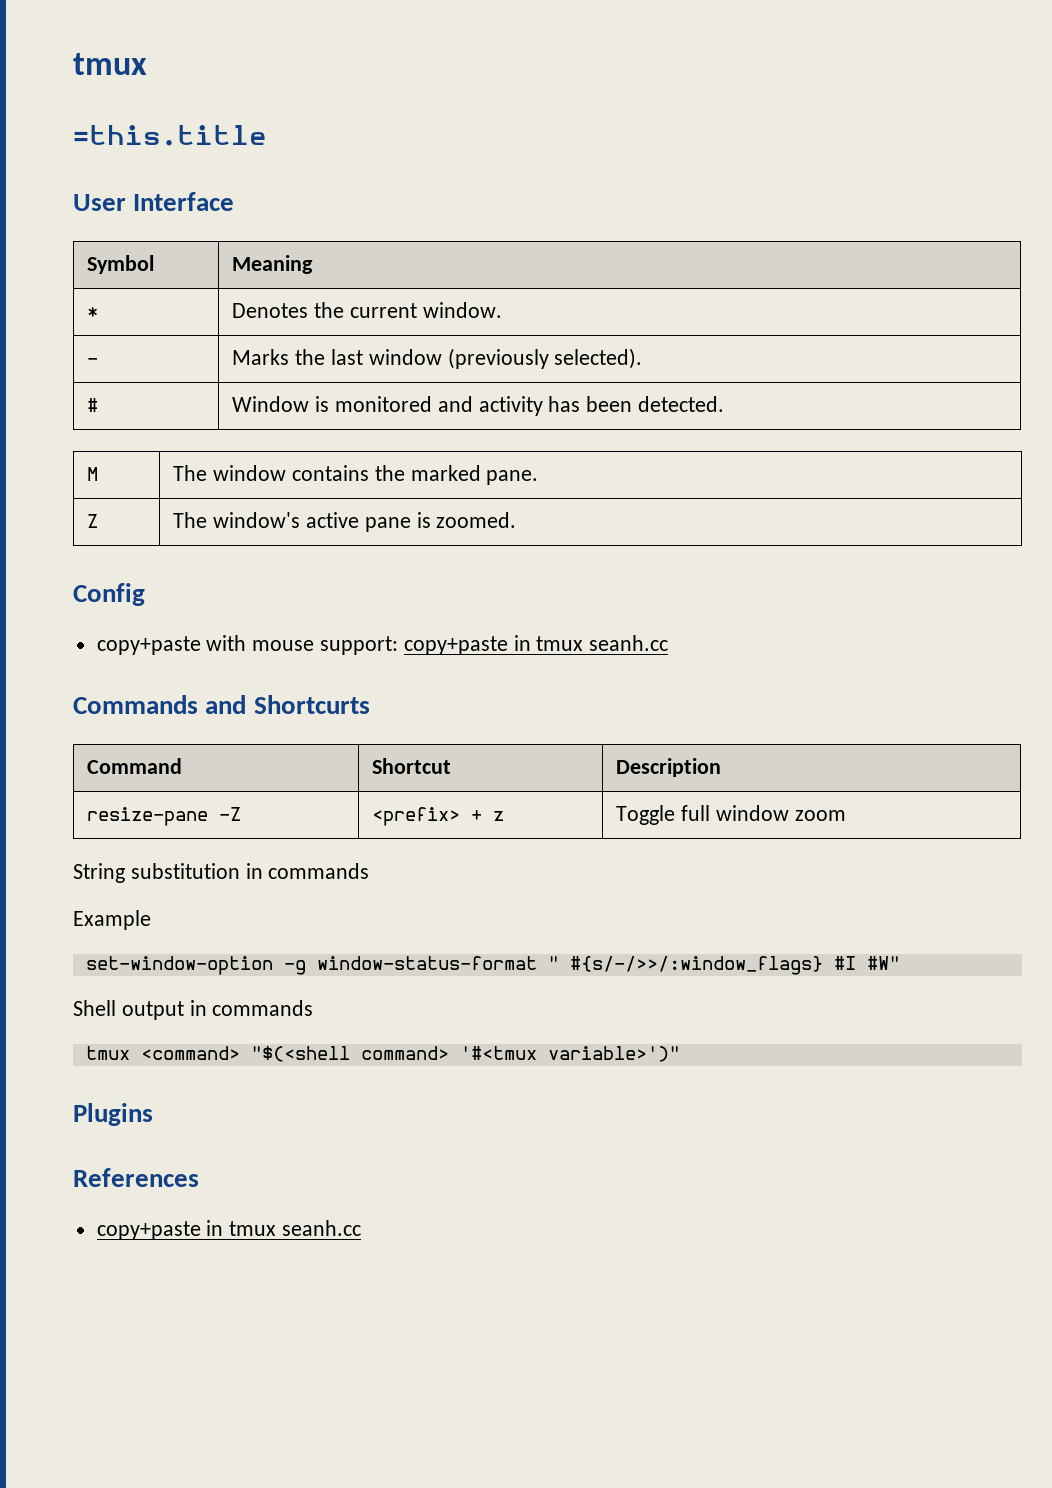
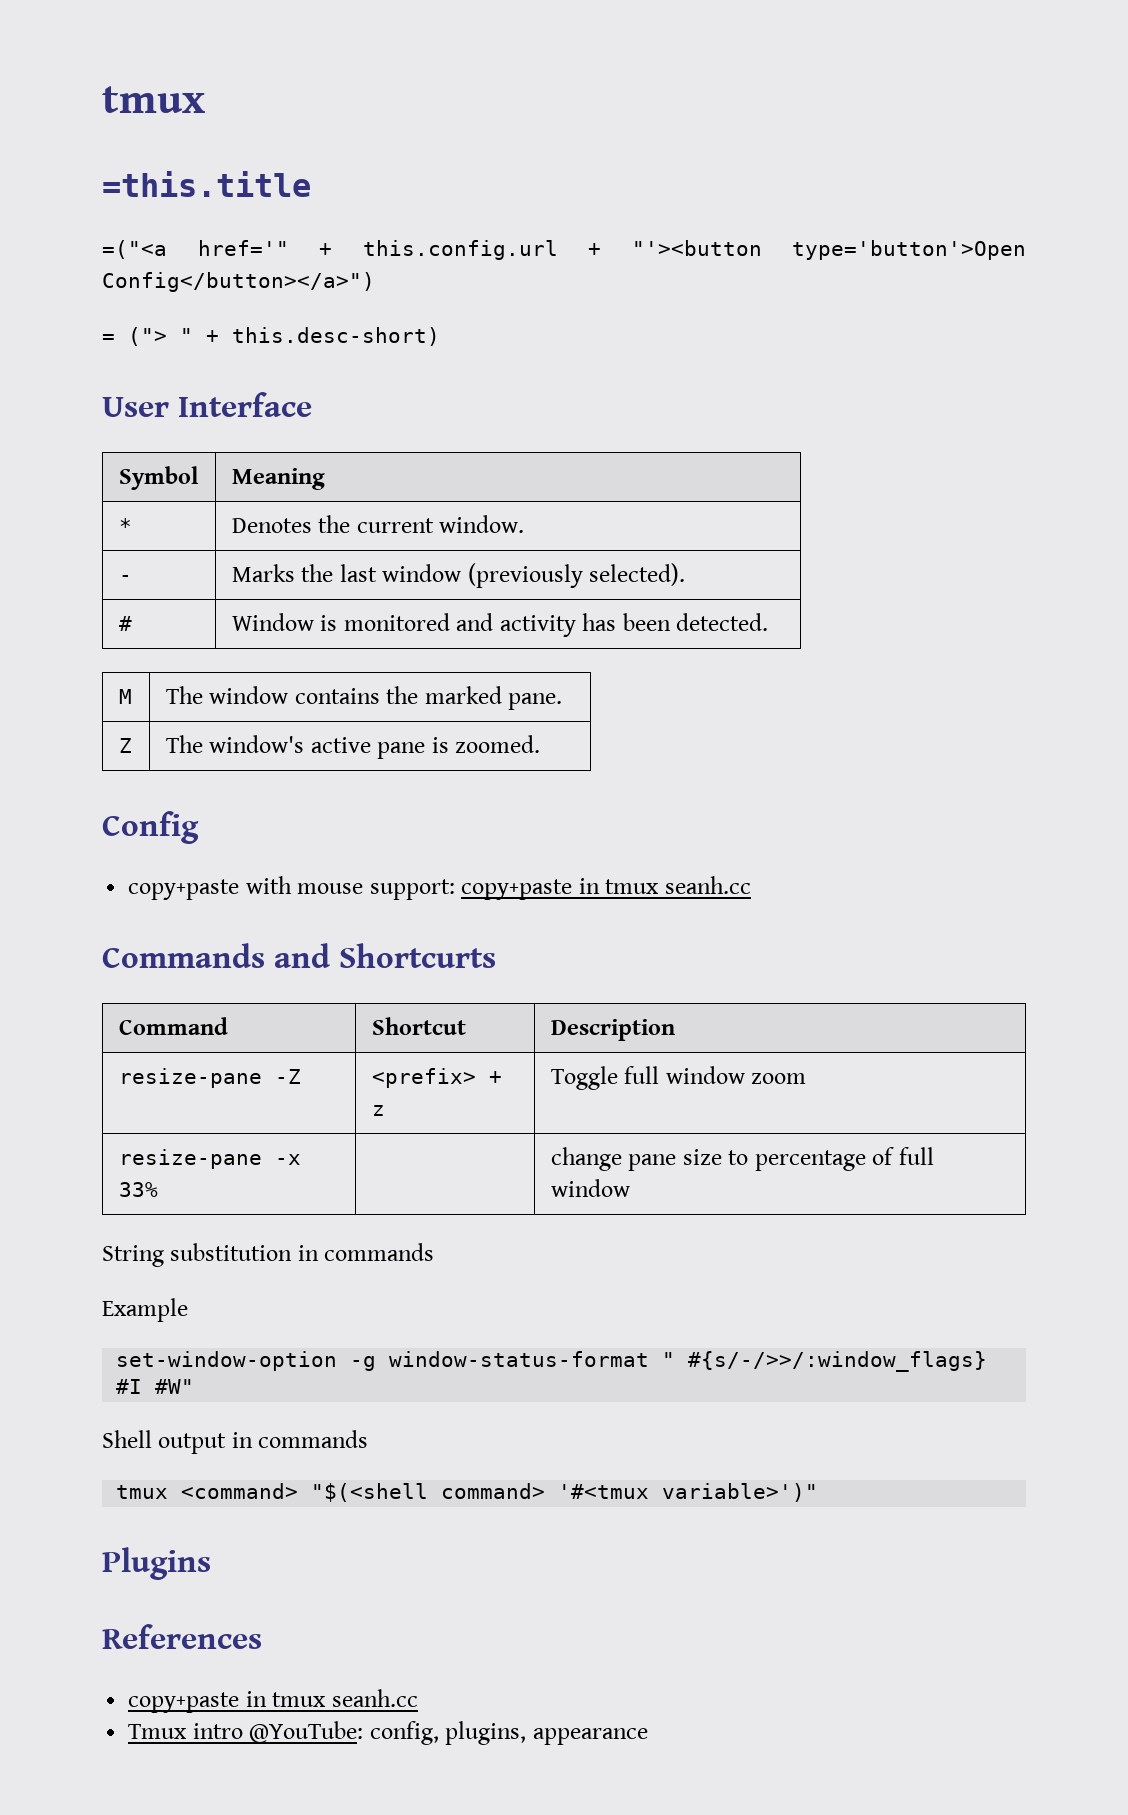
(267, 135) none -> [102,240,1026,260] [102,272,375,292] [102,327,440,346] // =("<a href='" + this.config.url + "'><button type='button'>Open Config</button></a>") // = ("> " + this.desc-short)
(846, 815) none -> [118,1149,301,1169] [118,1182,158,1197] [550,1147,934,1171] [550,1179,630,1197] // resize-pane -x 33% | | change pane size to percentage of full window
(362, 1228) none -> [128,1721,648,1745] // Tmux intro @YouTube: config, plugins, appearance

